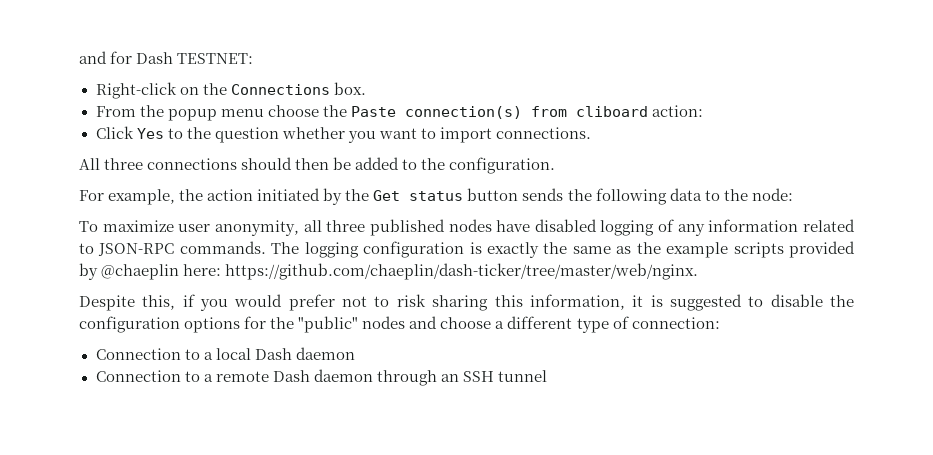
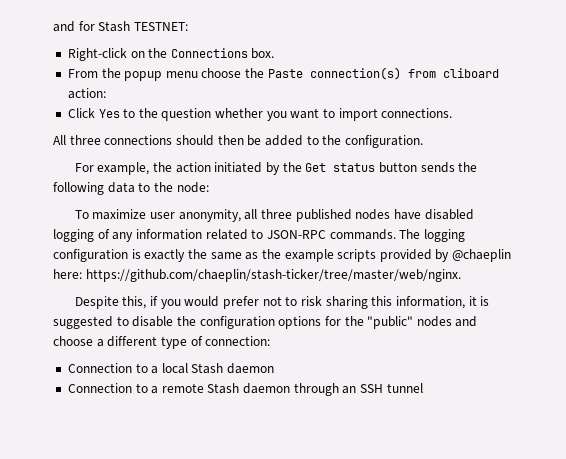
[136,52,174,64] Dash -> [98,21,131,32] Stash
[225,263,699,280] https://github.com/chaeplin/dash-ticker/tree/master/web/nginx. -> [85,269,461,282] https://github.com/chaeplin/stash-ticker/tree/master/web/nginx.
[254,348,292,360] Dash -> [191,363,224,374] Stash
[272,370,310,382] Dash -> [207,383,240,394] Stash

